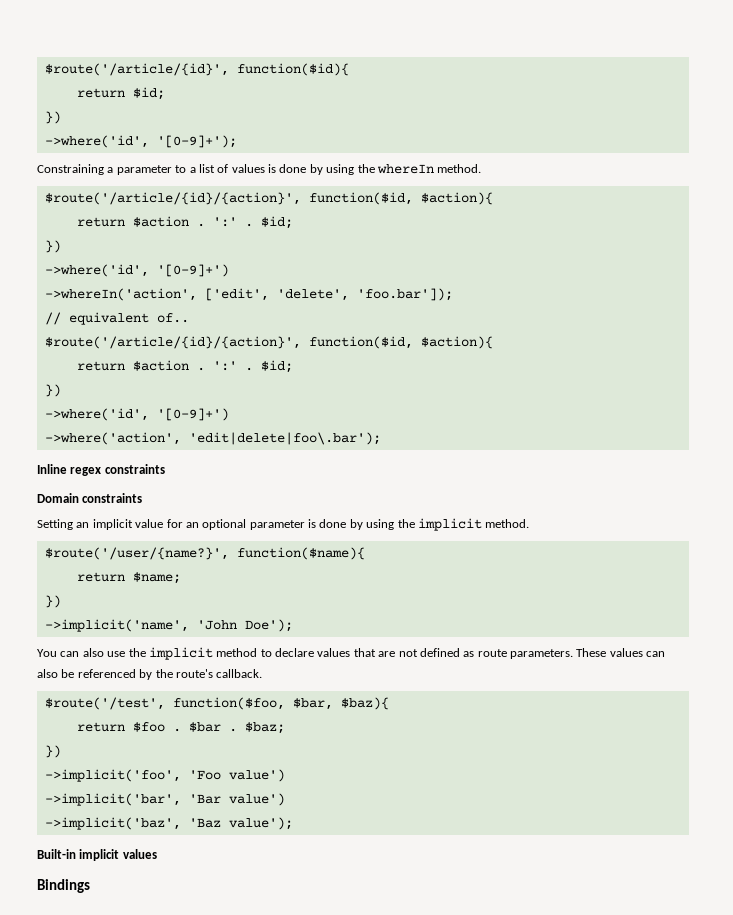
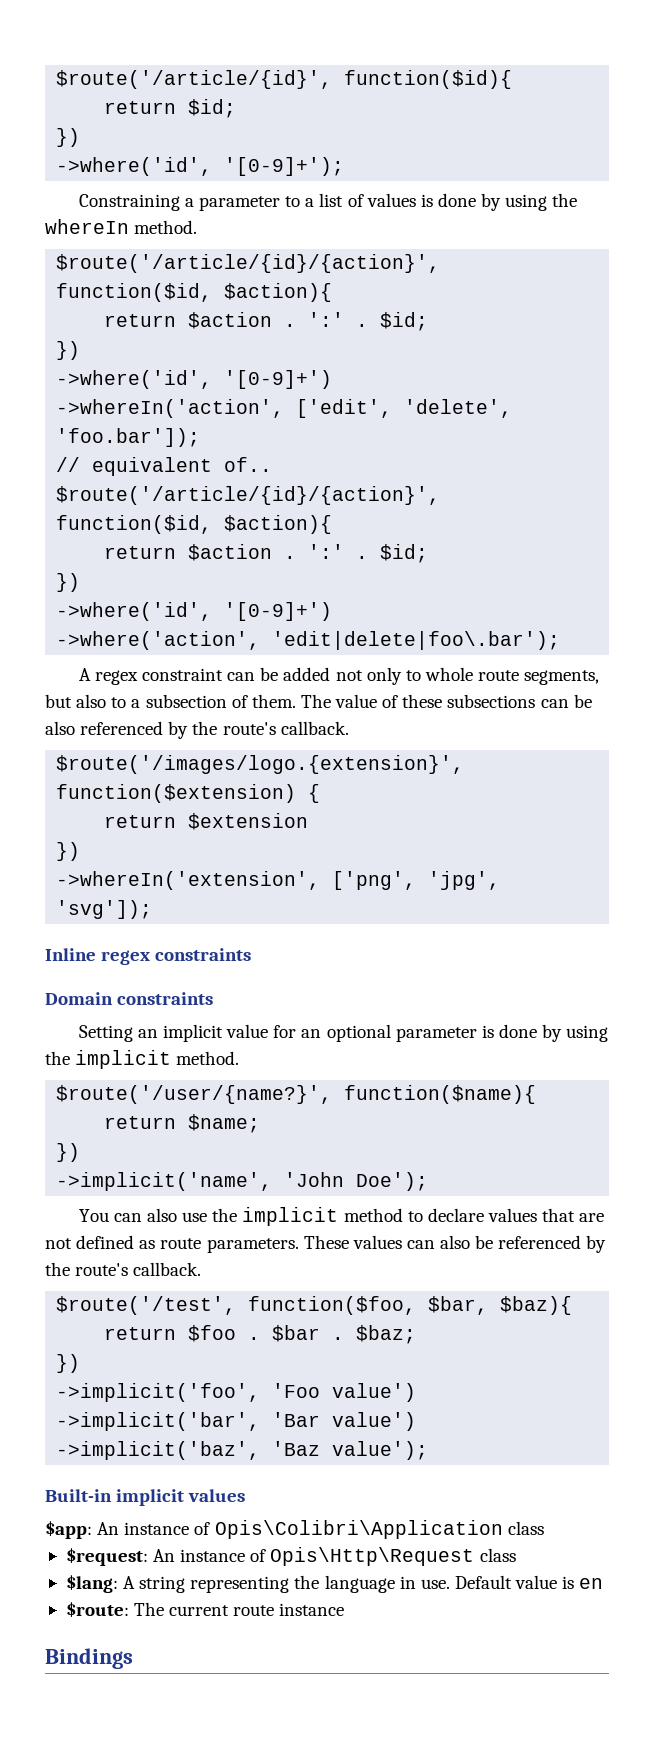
(381, 438) none -> [78,667,600,685] [45,694,592,708] [45,721,349,739] [56,755,465,774] [56,784,321,803] [104,813,309,830] [56,842,81,861] [56,871,501,890] [56,900,153,919] // A regex constraint can be added not only to whole route segments, but also to a subsection of them. The value of these subsections can be also referenced by the route's callback. // $route('/images/logo.{extension}', function($extension) { // return $extension // }) // ->whereIn('extension', ['png', 'jpg', 'svg']);
(157, 854) none -> [45,1520,544,1539] [65,1547,516,1566] [65,1575,604,1593] [65,1602,345,1617] // $app: An instance of Opis\Colibri\Application class // $request: An instance of Opis\Http\Request class // $lang: A string representing the language in use. Default value is en // $route: The current route instance

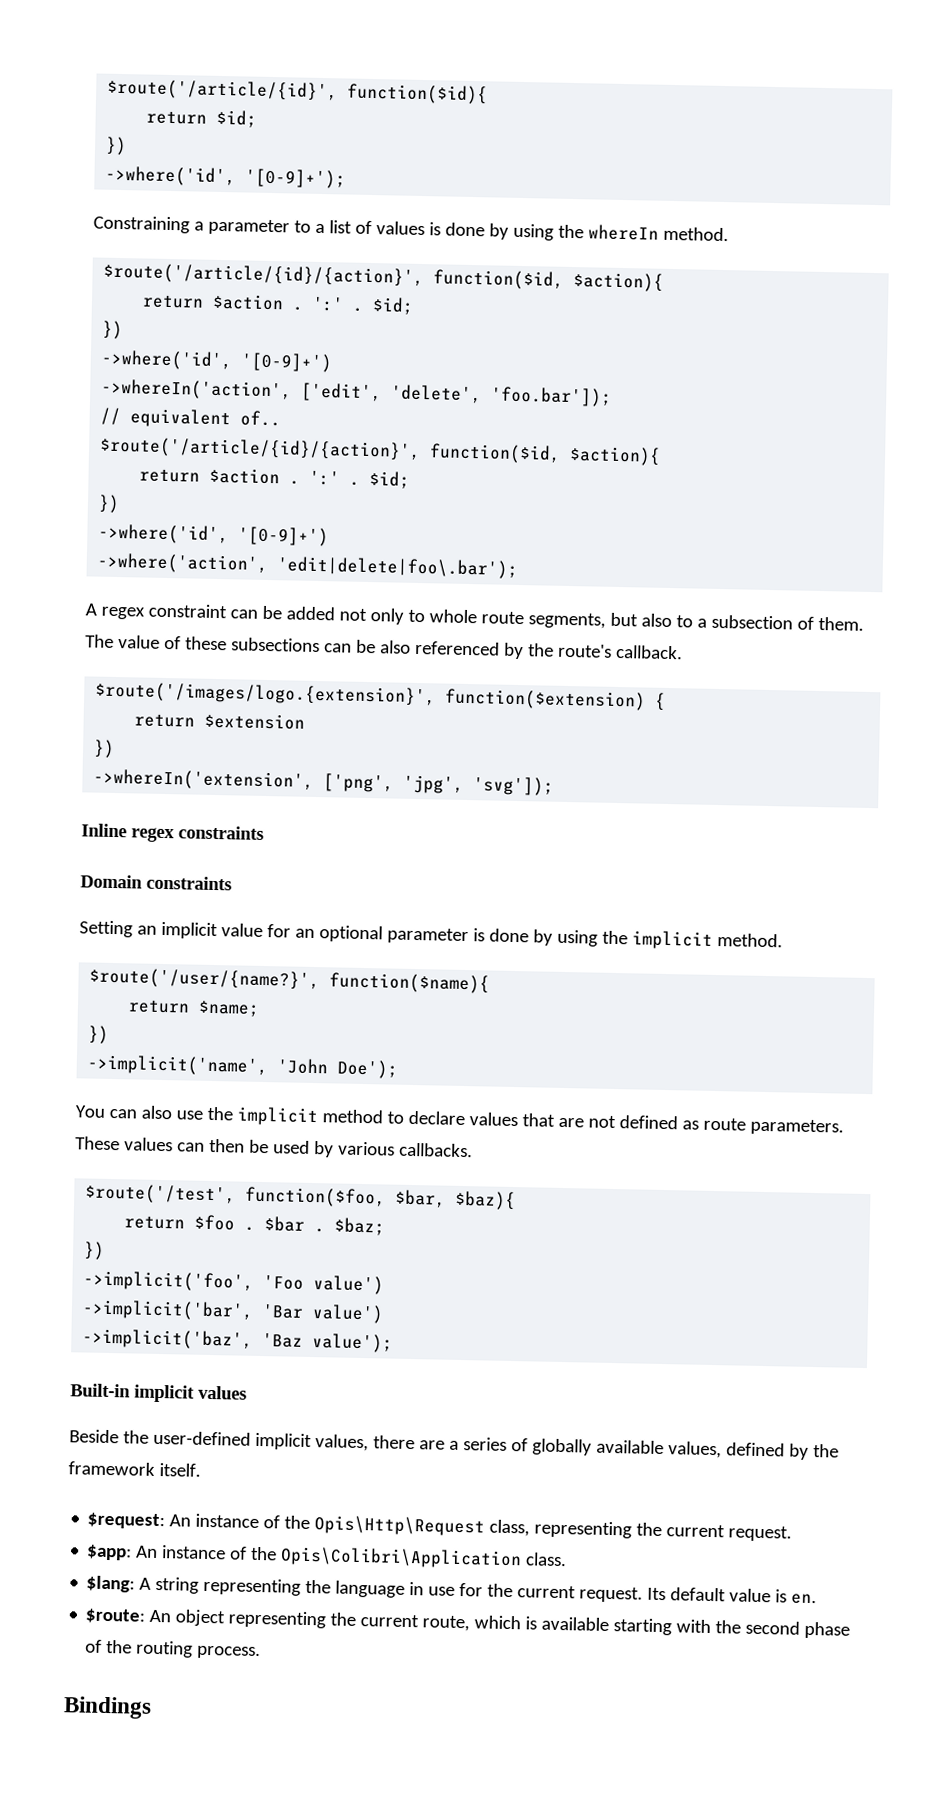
[440,1235,607,1253] [45,1262,202,1276] also be referenced by the route's callback. -> [208,1138,473,1158] then be used by various callbacks.
[45,1520,544,1539] [65,1547,516,1566] $app: An instance of Opis\Colibri\Application class // $request: An instance of Opis\Http\Request class -> [69,1429,839,1460] [68,1461,201,1477] [87,1512,793,1542] [86,1544,568,1570] Beside the user-defined implicit values, there are a series of globally available values, defined by the framework itself. // $request: An instance of the Opis\Http\Request class, representing the current request. // $app: An instance of the Opis\Colibri\Application class.
[420,1575,512,1589] use. Default -> [428,1583,727,1603] use for the current request. Its default
[579,1578,604,1589] en -> [791,1593,818,1605] en.
[134,1602,345,1616] The current route instance -> [149,1609,851,1639] [85,1639,262,1660] An object representing the current route, which is available starting with the second phase of the routing process.

